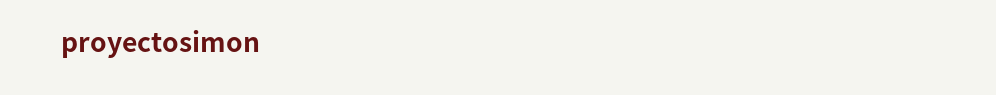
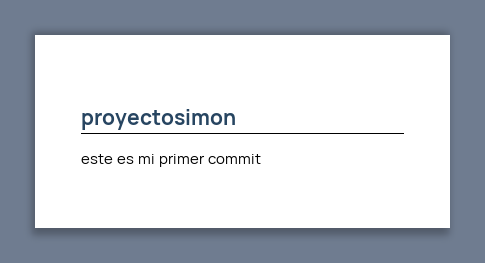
(260, 44) none -> [81,154,262,167] // este es mi primer commit

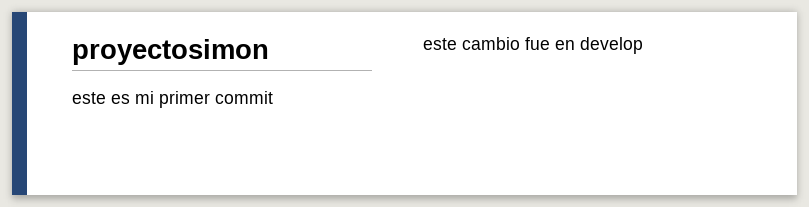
(262, 159) none -> [423,37,643,54] // este cambio fue en develop

